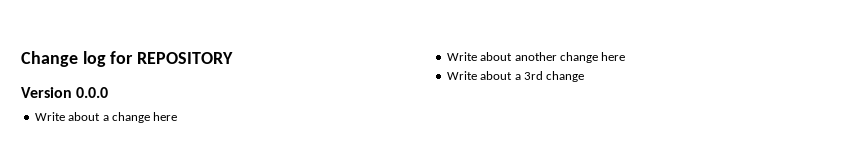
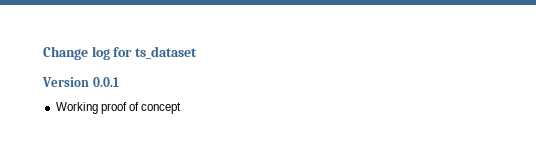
[137,52,234,64] REPOSITORY -> [134,46,197,59] ts_dataset
[76,87,109,98] [34,112,178,123] [446,52,626,63] [446,71,585,82] 0.0.0 // Write about a change here // Write about another change here // Write about a 3rd change -> [92,77,119,87] [55,102,181,114] 0.0.1 // Working proof of concept

